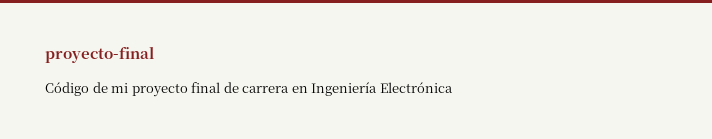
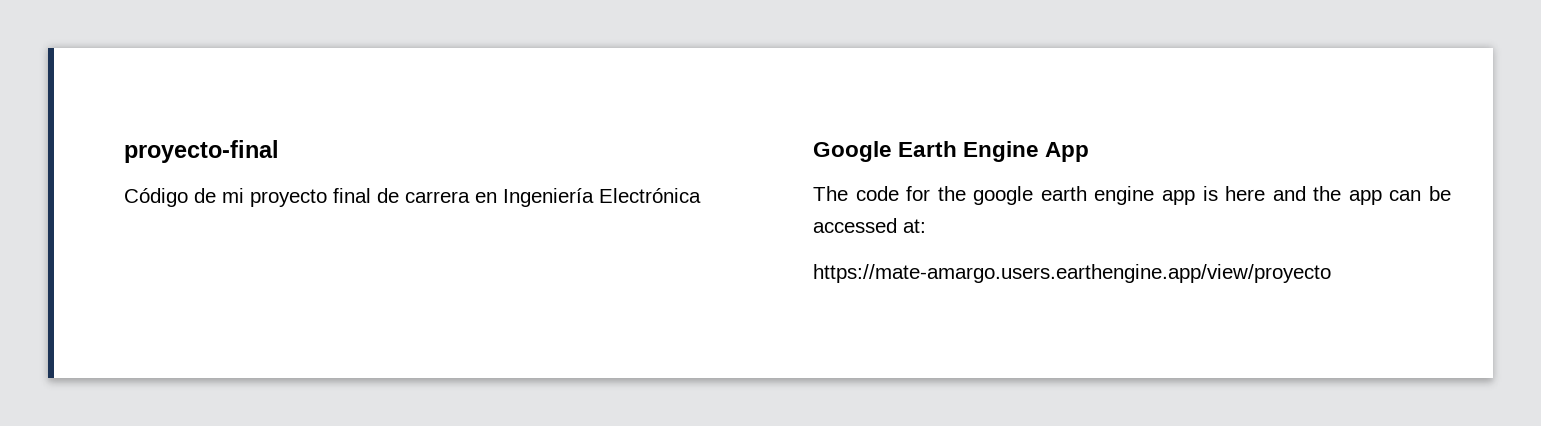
(453, 87) none -> [813,141,1090,162] [813,186,1451,205] [813,218,926,233] [813,264,1331,283] // Google Earth Engine App // The code for the google earth engine app is here and the app can be accessed at: // https://mate-amargo.users.earthengine.app/view/proyecto

